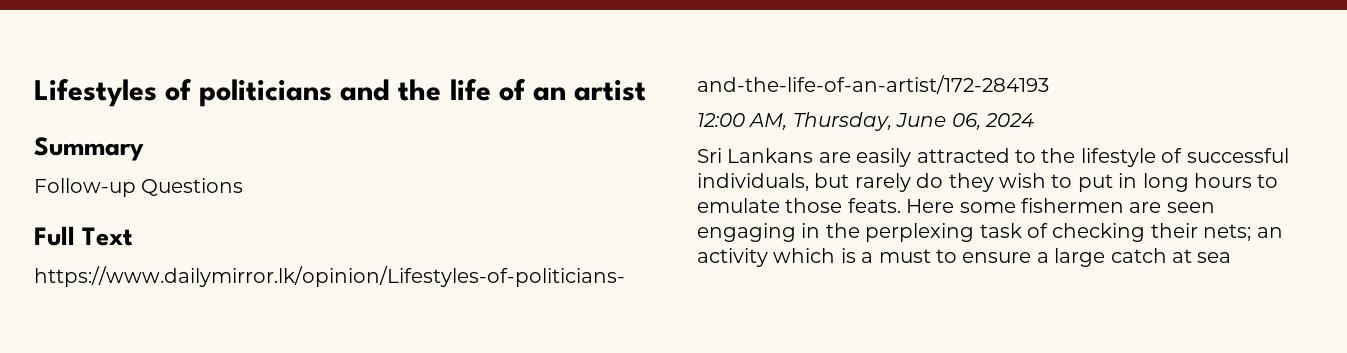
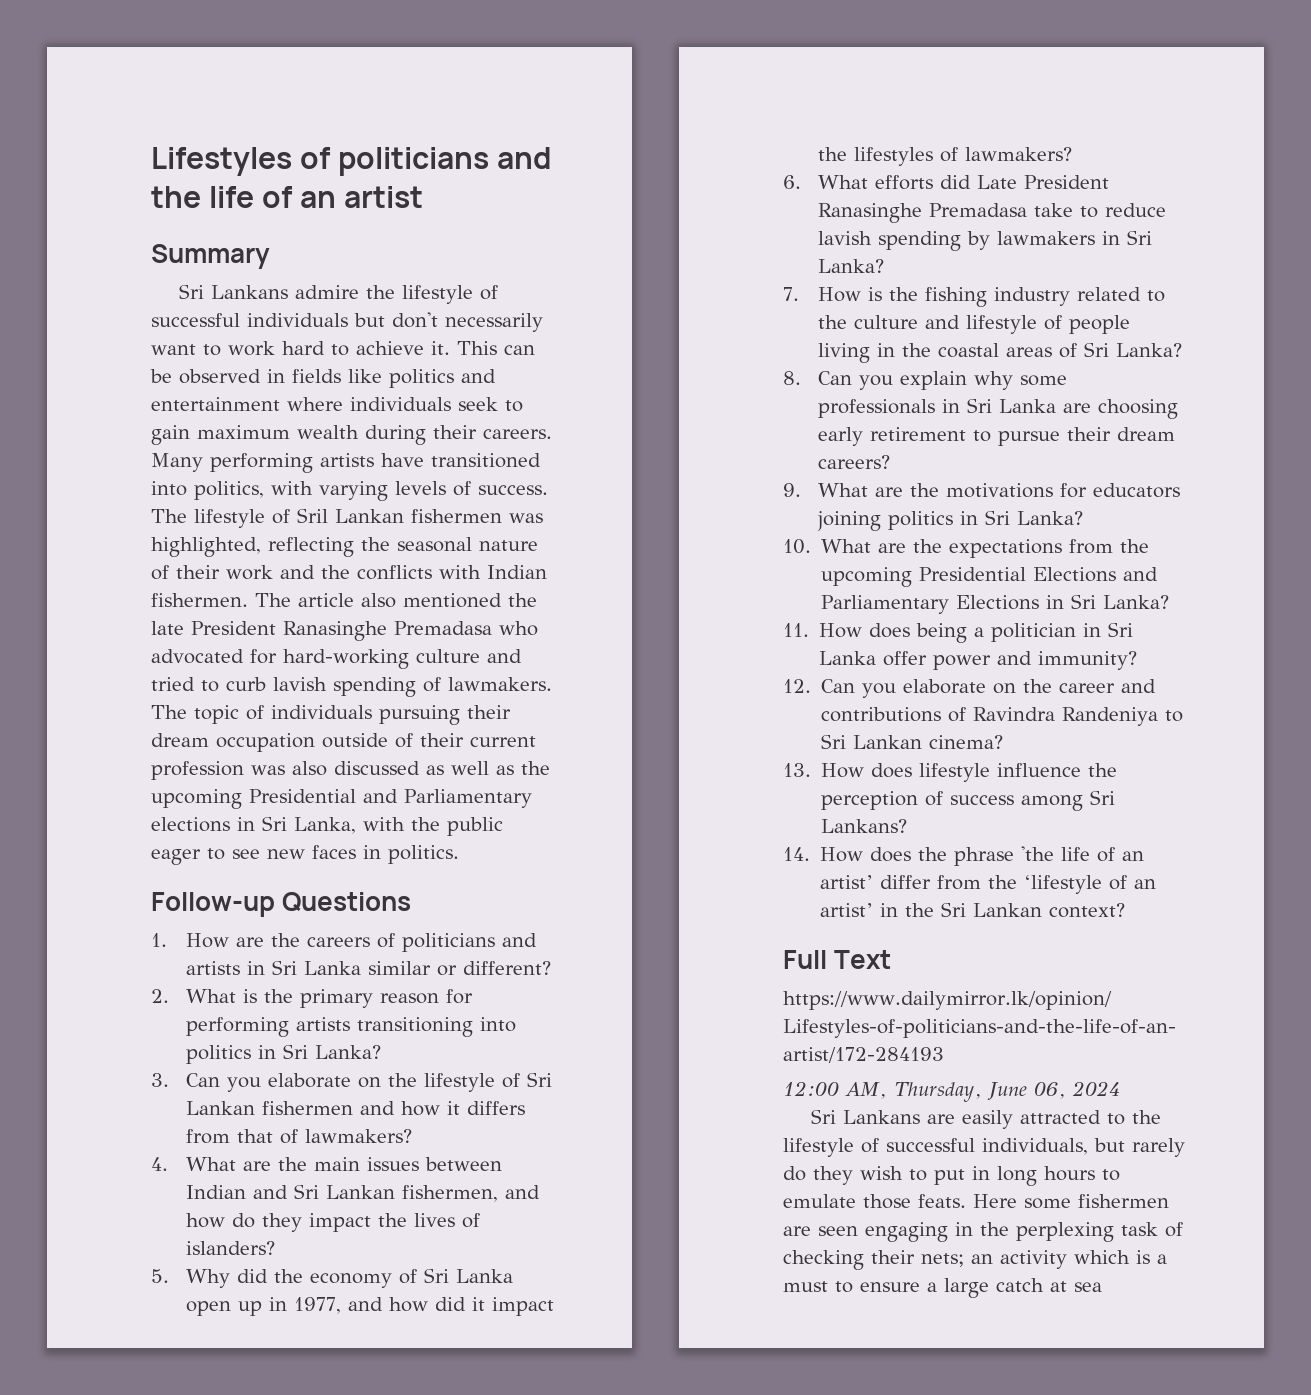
[34,178,244,197] Follow-up Questions -> [179,284,499,304] [151,312,543,332] [151,341,535,356] [150,369,496,388] [151,397,523,412] [151,425,552,445] [151,453,541,473] [151,481,548,501] [151,508,543,528] [151,537,538,557] [151,565,547,580] [151,593,537,608] [151,621,538,641] [151,649,522,669] [151,677,552,697] [151,705,511,725] [151,733,536,752] [151,761,550,780] [151,789,532,809] [151,816,503,836] [151,845,459,865] [151,892,412,917] [151,933,538,952] [186,960,552,976] [151,989,474,1008] [186,1017,517,1037] [186,1044,382,1064] [151,1072,553,1092] [186,1101,526,1116] [186,1129,413,1144] [151,1157,503,1171] [186,1184,541,1202] [186,1213,481,1232] [186,1241,276,1255] [151,1268,514,1288] [186,1297,555,1316] [818,147,1073,166] [783,175,1110,190] [818,203,1167,223] [818,230,1153,251] [818,259,885,273] [783,287,1166,307] [818,315,1131,334] [818,342,1183,363] [783,371,1068,390] [818,398,1179,419] [818,427,1176,446] [818,455,891,469] [783,483,1181,498] [817,510,1084,531] [783,539,1150,558] [821,567,1159,587] [821,594,1170,614] [783,622,1134,643] [819,651,1138,670] [783,679,1157,698] [821,707,1184,726] [821,734,1004,749] [783,763,1118,782] [821,790,1116,811] [821,819,908,833] [783,846,1145,866] [820,875,1157,894] [820,902,1126,918] Sri Lankans admire the lifestyle of successful individuals but don't necessarily want to work hard to achieve it. This can be observed in fields like politics and entertainment where individuals seek to gain maximum wealth during their careers. Many performing artists have transitioned into politics, with varying levels of success. The lifestyle of Sril Lankan fishermen was highlighted, reflecting the seasonal nature of their work and the conflicts with Indian fishermen. The article also mentioned the late President Ranasinghe Premadasa who advocated for hard-working culture and tried to curb lavish spending of lawmakers. The topic of individuals pursuing their dream occupation outside of their current profession was also discussed as well as the upcoming Presidential and Parliamentary elections in Sri Lanka, with the public eager to see new faces in politics. // Follow-up Questions // 1. How are the careers of politicians and artists in Sri Lanka similar or different? // 2. What is the primary reason for performing artists transitioning into politics in Sri Lanka? // 3. Can you elaborate on the lifestyle of Sri Lankan fishermen and how it differs from that of lawmakers? // 4. What are the main issues between Indian and Sri Lankan fishermen, and how do they impact the lives of islanders? // 5. Why did the economy of Sri Lanka open up in 1977, and how did it impact the lifestyles of lawmakers? // 6. What efforts did Late President Ranasinghe Premadasa take to reduce lavish spending by lawmakers in Sri Lanka? // 7. How is the fishing industry related to the culture and lifestyle of people living in the coastal areas of Sri Lanka? // 8. Can you explain why some professionals in Sri Lanka are choosing early retirement to pursue their dream careers? // 9. What are the motivations for educators joining politics in Sri Lanka? // 10. What are the expectations from the upcoming Presidential Elections and Parliamentary Elections in Sri Lanka? // 11. How does being a politician in Sri Lanka offer power and immunity? // 12. Can you elaborate on the career and contributions of Ravindra Randeniya to Sri Lankan cinema? // 13. How does lifestyle influence the perception of success among Sri Lankans? // 14. How does the phrase 'the life of an artist’ differ from the ‘lifestyle of an artist’ in the Sri Lankan context?

